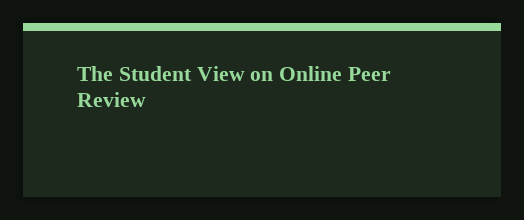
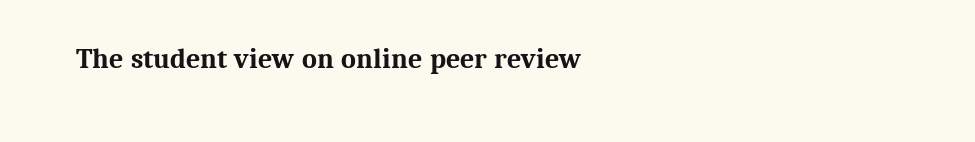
[118,66,392,81] [77,92,146,107] Student View on Online Peer Review -> [130,48,582,74] student view on online peer review

